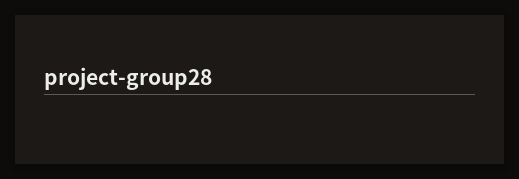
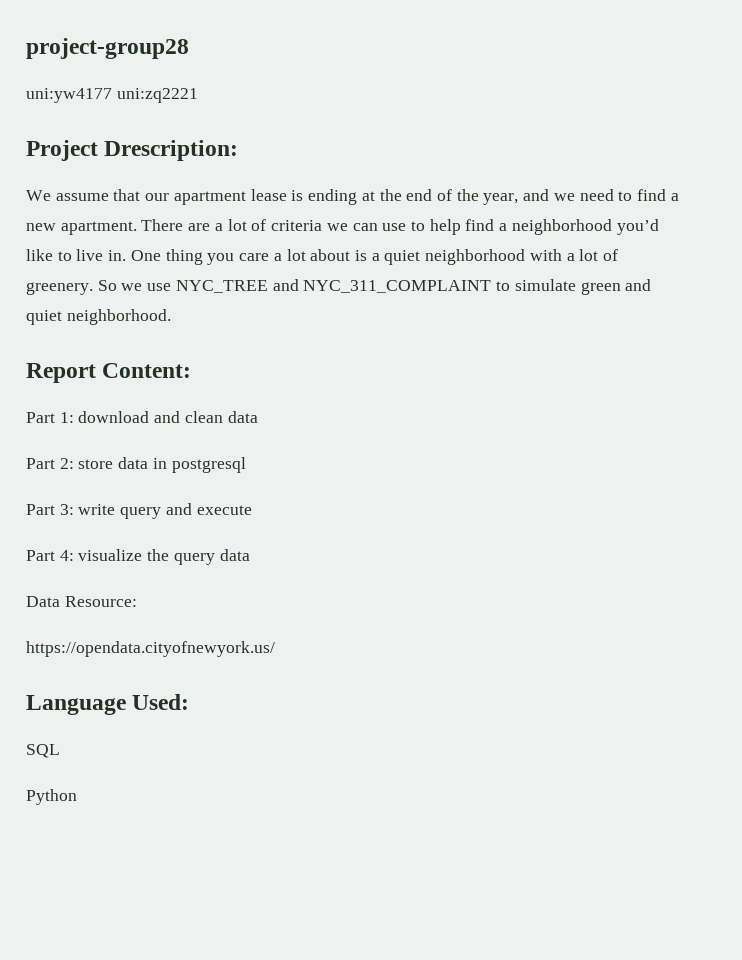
(212, 78) none -> [26,88,198,103] [26,140,239,161] [26,189,679,205] [26,219,659,235] [26,249,619,265] [26,279,652,295] [26,309,171,325] [26,363,192,383] [26,411,258,423] [26,457,246,473] [26,503,252,519] [26,549,250,565] [26,596,137,607] [26,641,275,657] [26,694,190,715] [26,744,60,758] [26,789,77,805] // uni:yw4177 uni:zq2221 // Project Drescription: // We assume that our apartment lease is ending at the end of the year, and we need to find a new apartment. There are a lot of criteria we can use to help find a neighborhood you’d like to live in. One thing you care a lot about is a quiet neighborhood with a lot of greenery. So we use NYC_TREE and NYC_311_COMPLAINT to simulate green and quiet neighborhood. // Report Content: // Part 1: download and clean data // Part 2: store data in postgresql // Part 3: write query and execute // Part 4: visualize the query data // Data Resource: // https://opendata.cityofnewyork.us/ // Language Used: // SQL // Python

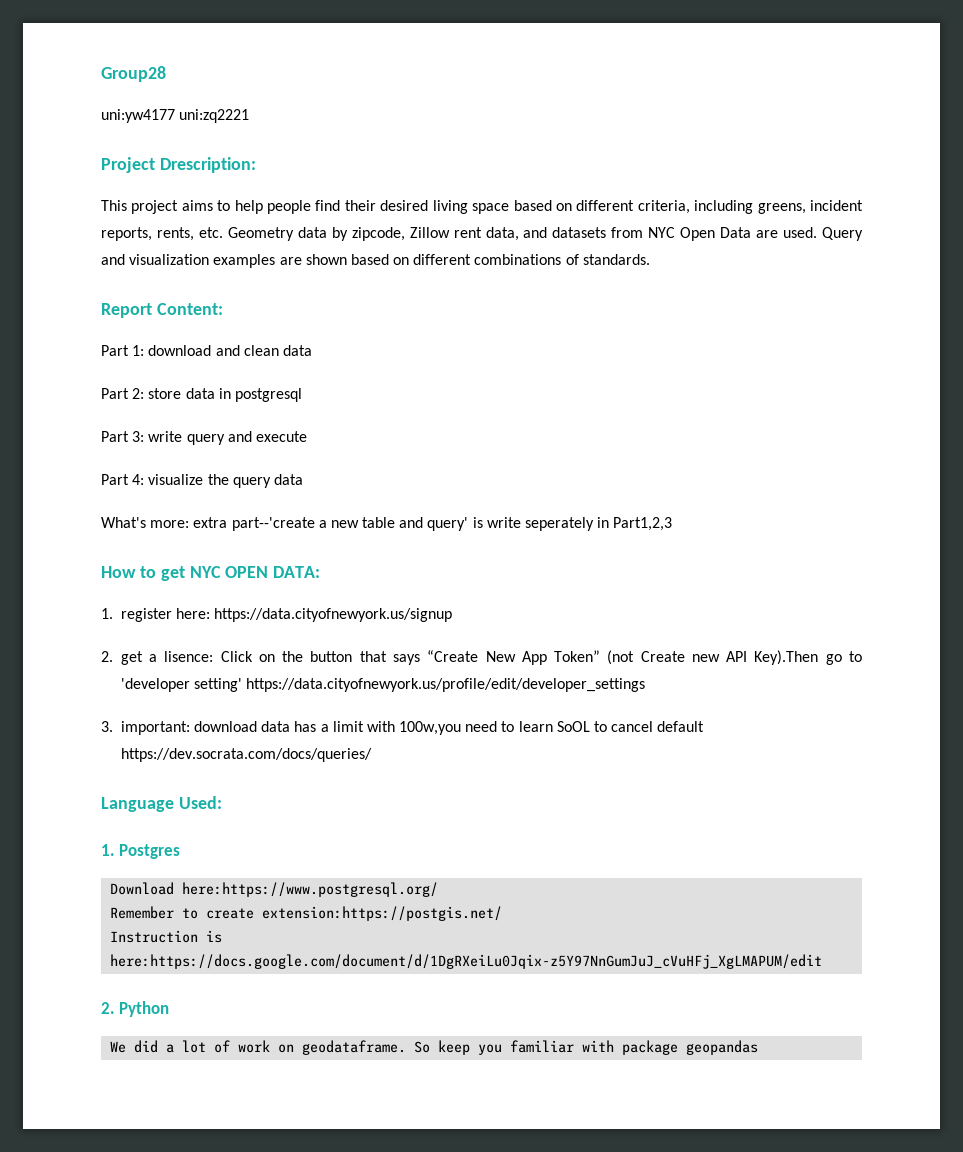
[26,38,189,59] project-group28 -> [101,66,166,82] Group28
[26,189,679,205] [26,219,659,235] [26,249,619,265] [26,279,652,295] [26,309,171,325] We assume that our apartment lease is ending at the end of the year, and we need to find a new apartment. There are a lot of criteria we can use to help find a neighborhood you’d like to live in. One thing you care a lot about is a quiet neighborhood with a lot of greenery. So we use NYC_TREE and NYC_311_COMPLAINT to simulate green and quiet neighborhood. -> [101,200,863,214] [101,227,864,241] [101,254,650,268] This project aims to help people find their desired living space based on different criteria, including greens, incident reports, rents, etc. Geometry data by zipcode, Zillow rent data, and datasets from NYC Open Data are used. Query and visualization examples are shown based on different combinations of standards.
[26,596,137,607] [26,641,275,657] [26,694,190,715] [26,744,60,758] [26,789,77,805] Data Resource: // https://opendata.cityofnewyork.us/ // Language Used: // SQL // Python -> [101,517,673,531] [101,566,321,581] [101,608,453,622] [101,650,863,665] [120,678,646,692] [101,721,705,735] [120,748,372,762] [101,796,222,812] [101,844,181,859] [110,882,439,897] [110,906,503,921] [110,930,223,943] [110,954,823,969] [101,1001,170,1017] [110,1040,759,1055] What's more: extra part--'create a new table and query' is write seperately in Part1,2,3 // How to get NYC OPEN DATA: // 1. register here: https://data.cityofnewyork.us/signup // 2. get a lisence: Click on the button that says “Create New App Token” (not Create new API Key).Then go to 'developer setting' https://data.cityofnewyork.us/profile/edit/developer_settings // 3. important: download data has a limit with 100w,you need to learn SoOL to cancel default https://dev.socrata.com/docs/queries/ // Language Used: // 1. Postgres // Download here:https://www.postgresql.org/ // Remember to create extension:https://postgis.net/ // Instruction is here:https://docs.google.com/document/d/1DgRXeiLu0Jqix-z5Y97NnGumJuJ_cVuHFj_XgLMAPUM/edit // 2. Python // We did a lot of work on geodataframe. So keep you familiar with package geopandas

